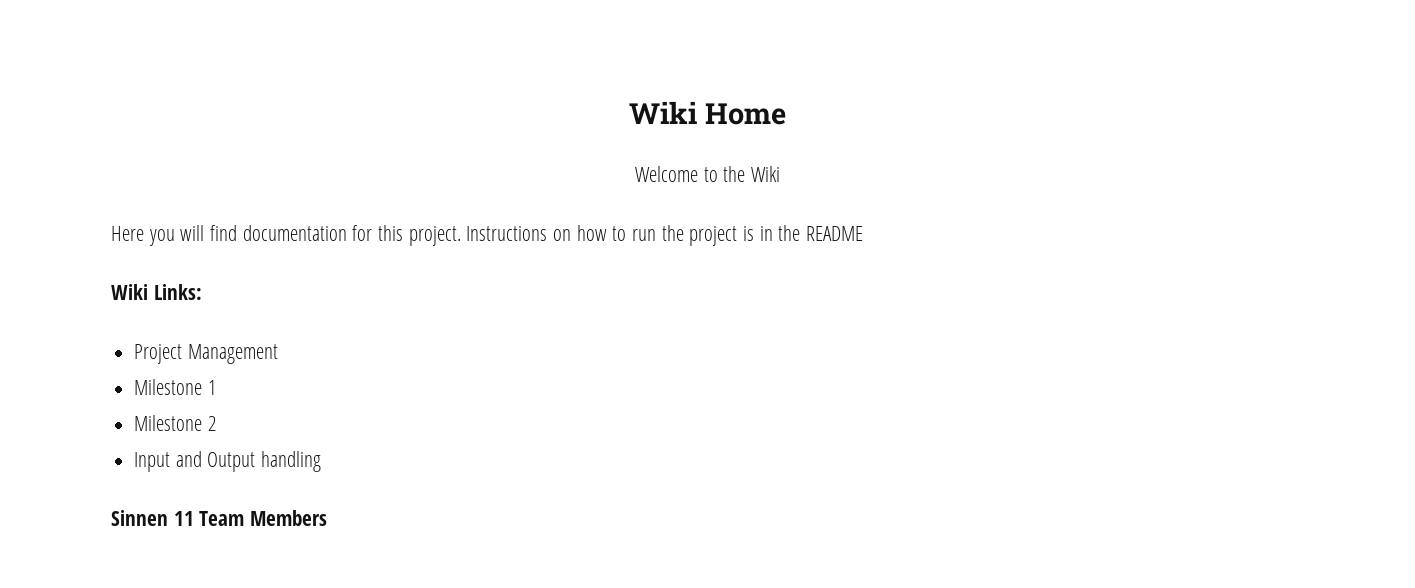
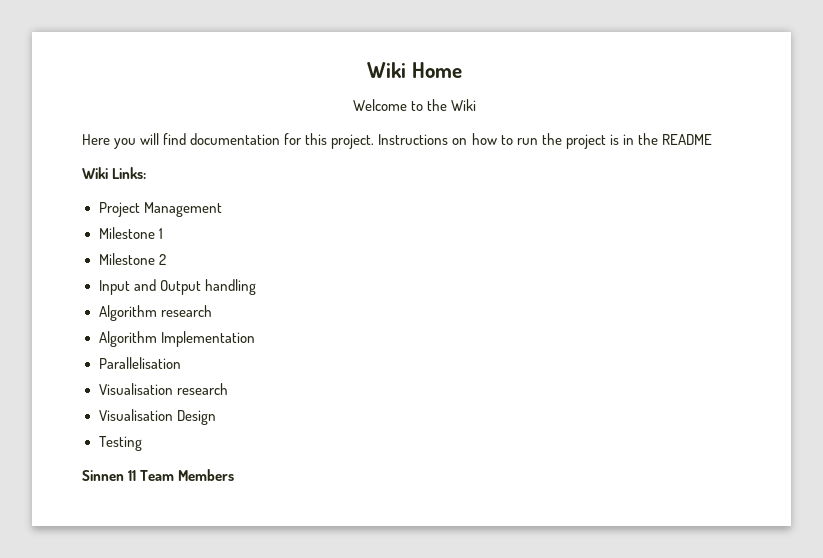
(322, 461) none -> [98,305,212,321] [98,331,255,347] [98,357,181,369] [98,383,228,395] [98,409,216,425] [98,436,142,451] // Algorithm research // Algorithm Implementation // Parallelisation // Visualisation research // Visualisation Design // Testing

